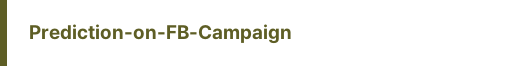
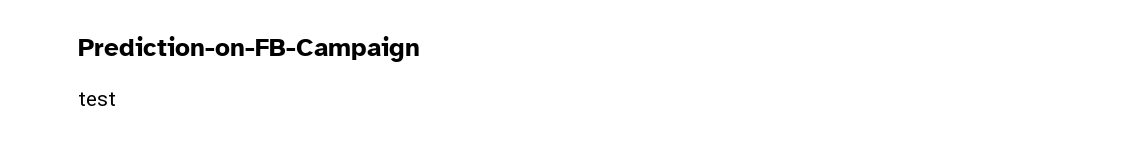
(292, 34) none -> [78,92,116,106] // test

